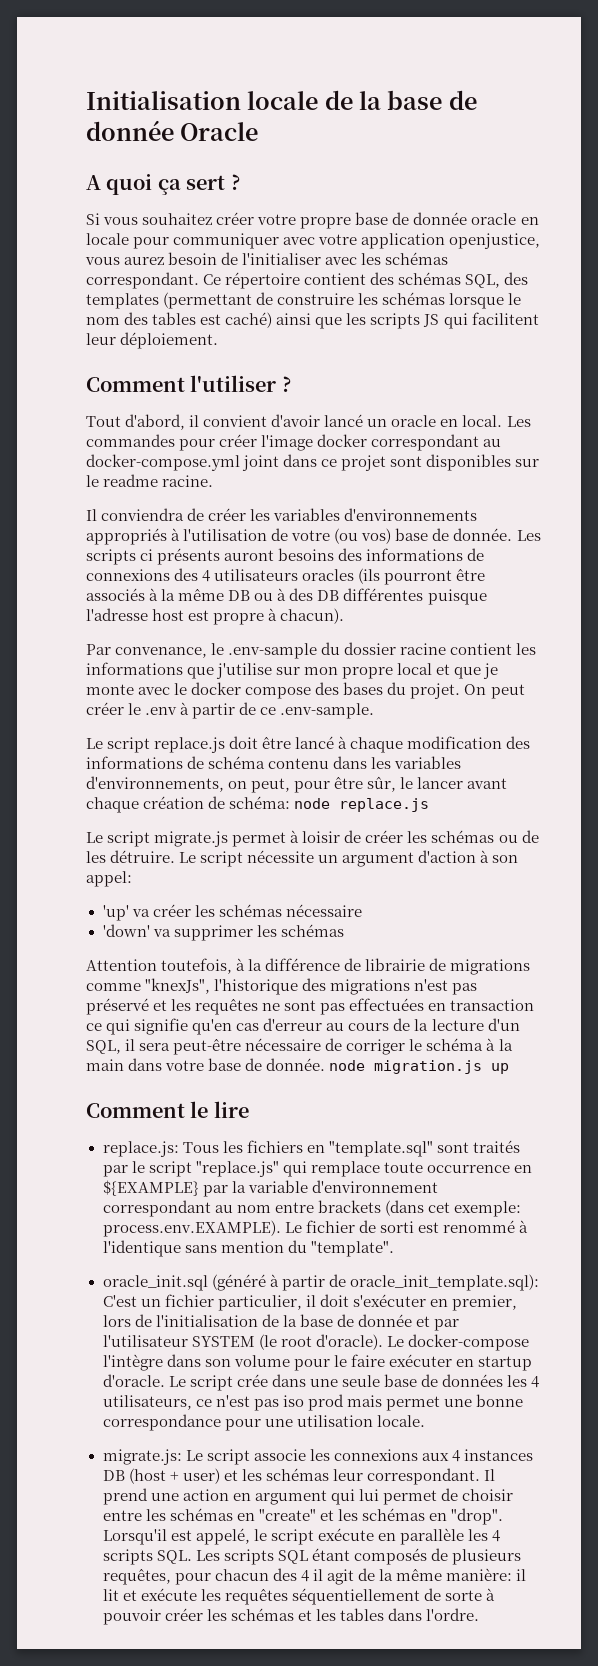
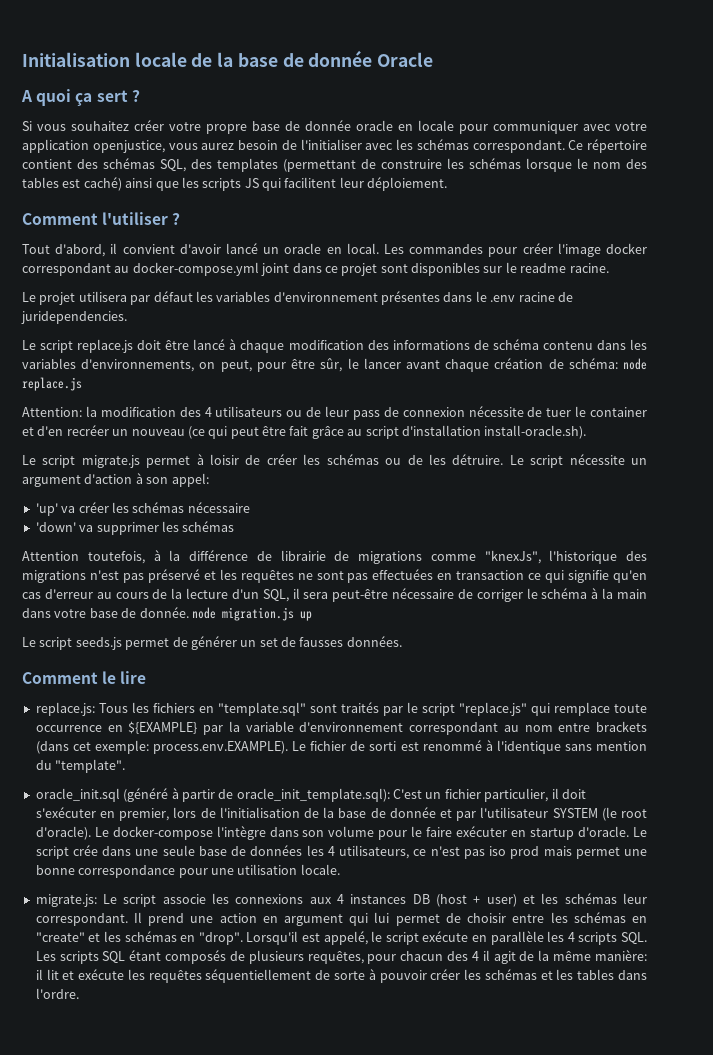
[86,508,478,521] [86,528,541,545] [86,548,485,565] [86,568,486,585] [86,588,487,605] [86,608,345,625] [86,642,537,659] [86,662,499,679] [86,682,525,699] [86,702,375,719] Il conviendra de créer les variables d'environnements appropriés à l'utilisation de votre (ou vos) base de donnée. Les scripts ci présents auront besoins des informations de connexions des 4 utilisateurs oracles (ils pourront être associés à la même DB ou à des DB différentes puisque l'adresse host est propre à chacun). // Par convenance, le .env-sample du dossier racine contient les informations que j'utilise sur mon propre local et que je monte avec le docker compose des bases du projet. On peut créer le .env à partir de ce .env-sample. -> [22,291,573,305] [21,311,127,324] Le projet utilisera par défaut les variables d'environnement présentes dans le .env racine de juridependencies.
(430, 805) none -> [22,406,647,420] [22,425,587,439] // Attention: la modification des 4 utilisateurs ou de leur pass de connexion nécessite de tuer le container et d'en recréer un nouveau (ce qui peut être fait grâce au script d'installation install-oracle.sh).
(510, 1068) none -> [22,636,402,650] // Le script seeds.js permet de générer un set de fausses données.

